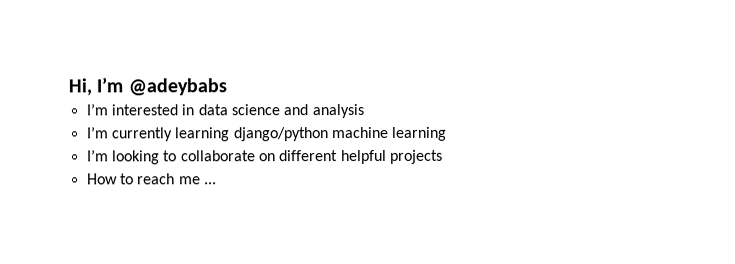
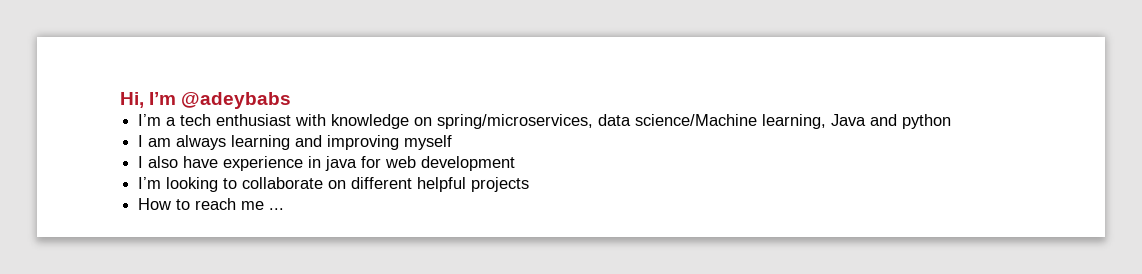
[110,104,364,119] [85,126,448,142] interested in data science and analysis // I’m currently learning django/python machine learning -> [166,114,952,129] [138,135,453,150] [138,156,516,171] a tech enthusiast with knowledge on spring/microservices, data science/Machine learning, Java and python // I am always learning and improving myself // I also have experience in java for web development

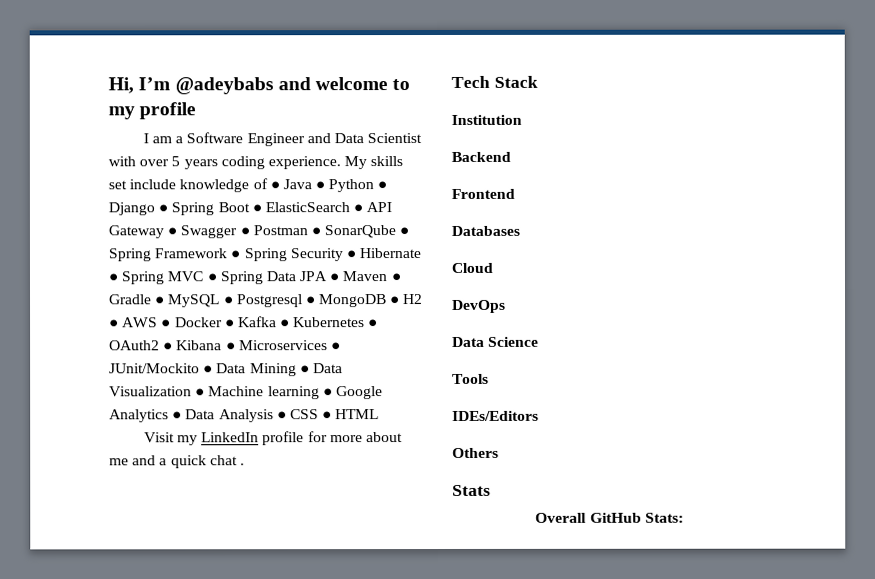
[138,114,952,129] [138,135,453,150] [138,156,516,171] [138,177,530,192] [138,198,285,210] // I’m a tech enthusiast with knowledge on spring/microservices, data science/Machine learning, Java and python // I am always learning and improving myself // I also have experience in java for web development // I’m looking to collaborate on different helpful projects // How to reach me ... -> [277,77,411,91] [108,102,197,120] [142,132,423,147] [108,156,404,170] [108,178,388,193] [108,202,393,216] [108,225,410,239] [108,248,422,262] [108,271,401,285] [109,294,424,308] [109,316,379,328] [109,340,341,351] [109,363,343,377] [109,386,383,400] [109,409,380,423] [143,431,403,446] [109,455,245,469] [451,75,538,88] [451,114,522,125] [451,151,511,162] [451,188,515,199] [451,225,520,236] [451,262,493,273] [452,299,506,313] [452,336,540,347] [452,373,489,384] [452,410,539,421] [452,447,499,458] [452,484,491,496] [535,512,684,523] and welcome to my profile // I am a Software Engineer and Data Scientist with over 5 years coding experience. My skills set include knowledge of ● Java ● Python ● Django ● Spring Boot ● ElasticSearch ● API Gateway ● Swagger ● Postman ● SonarQube ● Spring Framework ● Spring Security ● Hibernate ● Spring MVC ● Spring Data JPA ● Maven ● Gradle ● MySQL ● Postgresql ● MongoDB ● H2 ● AWS ● Docker ● Kafka ● Kubernetes ● OAuth2 ● Kibana ● Microservices ● JUnit/Mockito ● Data Mining ● Data Visualization ● Machine learning ● Google Analytics ● Data Analysis ● CSS ● HTML // Visit my LinkedIn profile for more about me and a quick chat . // Tech Stack // Institution // Backend // Frontend // Databases // Cloud // DevOps // Data Science // Tools // IDEs/Editors // Others // Stats // Overall GitHub Stats:

